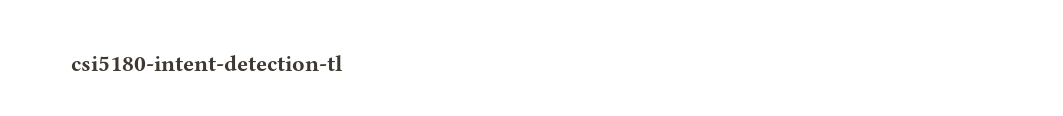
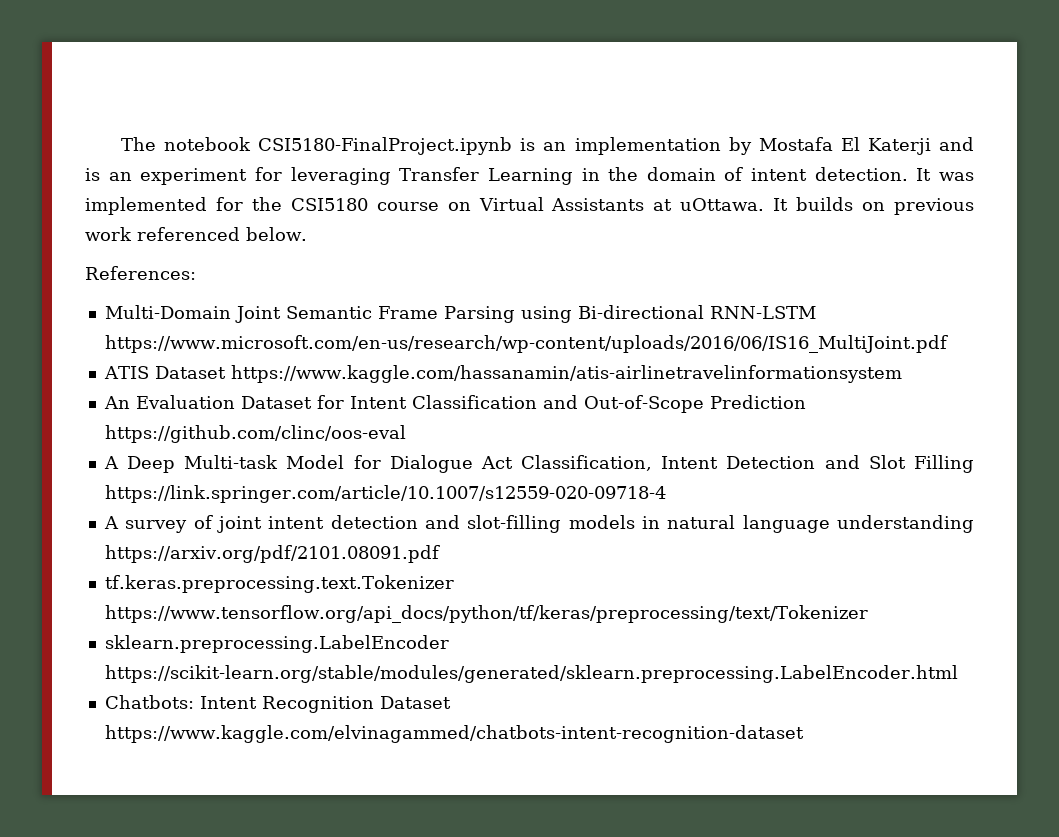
[71,55,343,71] csi5180-intent-detection-tl -> [121,137,974,155] [85,167,974,185] [85,197,974,215] [85,227,307,241] [85,266,196,280] [104,305,816,323] [104,335,948,353] [103,365,902,383] [103,395,806,413] [104,425,406,443] [103,455,975,473] [104,485,666,503] [103,515,975,533] [104,545,440,563] [104,575,454,593] [104,605,868,623] [104,635,449,653] [104,665,958,683] [104,695,451,713] [104,725,804,743] The notebook CSI5180-FinalProject.ipynb is an implementation by Mostafa El Katerji and is an experiment for leveraging Transfer Learning in the domain of intent detection. It was implemented for the CSI5180 course on Virtual Assistants at uOttawa. It builds on previous work referenced below. // References: // Multi-Domain Joint Semantic Frame Parsing using Bi-directional RNN-LSTM https://www.microsoft.com/en-us/research/wp-content/uploads/2016/06/IS16_MultiJoint.pdf // ATIS Dataset https://www.kaggle.com/hassanamin/atis-airlinetravelinformationsystem // An Evaluation Dataset for Intent Classification and Out-of-Scope Prediction https://github.com/clinc/oos-eval // A Deep Multi-task Model for Dialogue Act Classification, Intent Detection and Slot Filling https://link.springer.com/article/10.1007/s12559-020-09718-4 // A survey of joint intent detection and slot-filling models in natural language understanding https://arxiv.org/pdf/2101.08091.pdf // tf.keras.preprocessing.text.Tokenizer https://www.tensorflow.org/api_docs/python/tf/keras/preprocessing/text/Tokenizer // sklearn.preprocessing.LabelEncoder https://scikit-learn.org/stable/modules/generated/sklearn.preprocessing.LabelEncoder.html // Chatbots: Intent Recognition Dataset https://www.kaggle.com/elvinagammed/chatbots-intent-recognition-dataset

